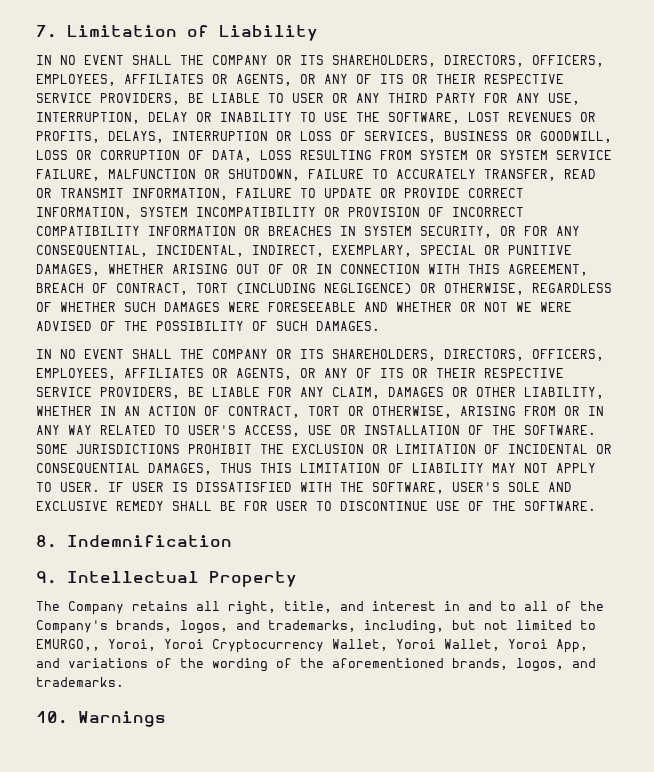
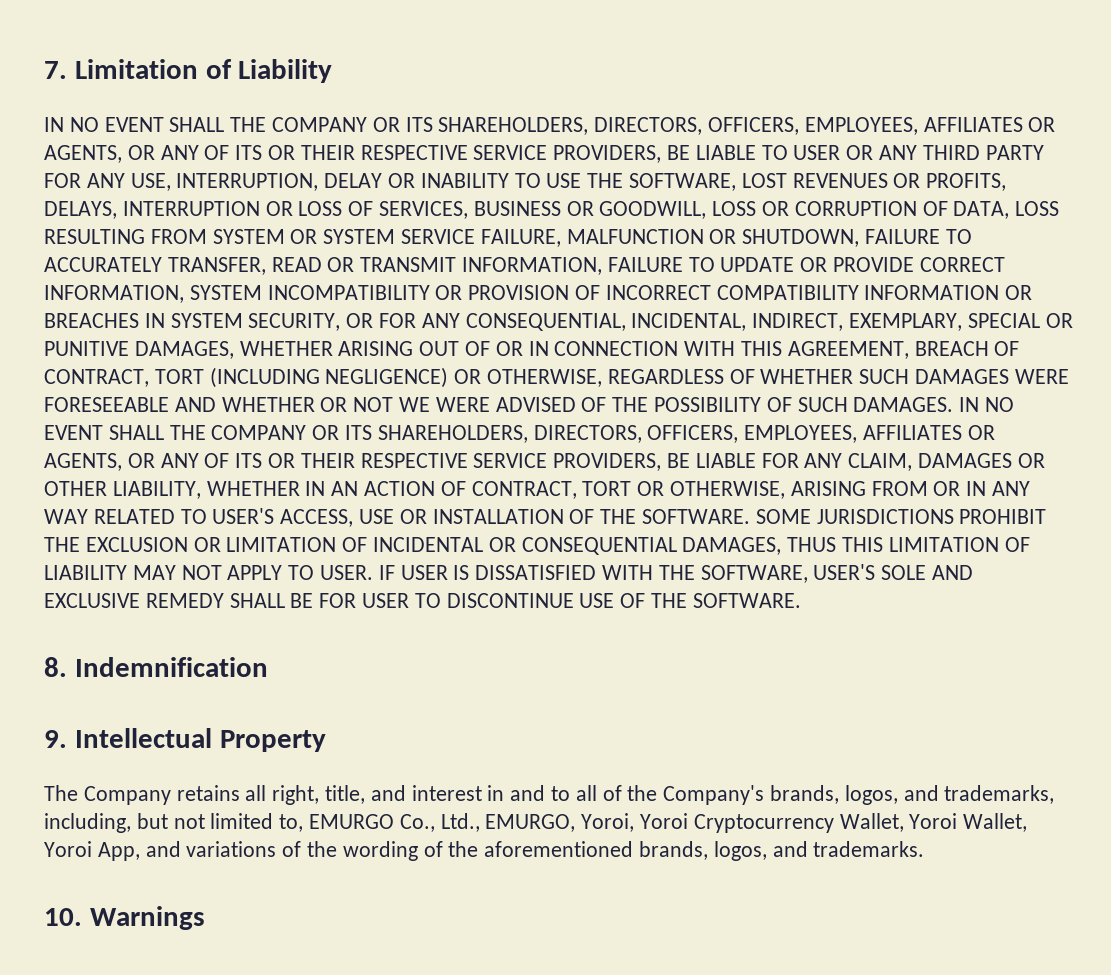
(380, 326) // -> (954, 404) none
[580,620,596,630] [36,639,100,651] to EMURGO,, -> [279,813,576,832] to, EMURGO Co., Ltd., EMURGO,

